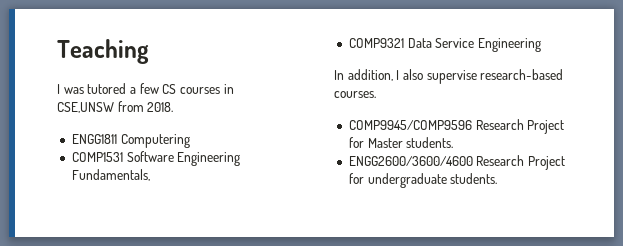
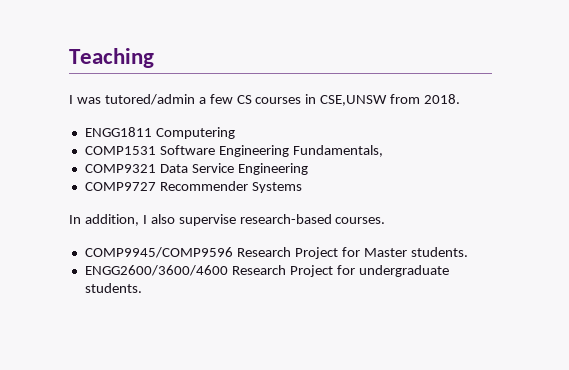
[87,83,127,94] tutored -> [104,94,195,105] tutored/admin
(541, 45) none -> [84,181,302,193] // COMP9727 Recommender Systems

